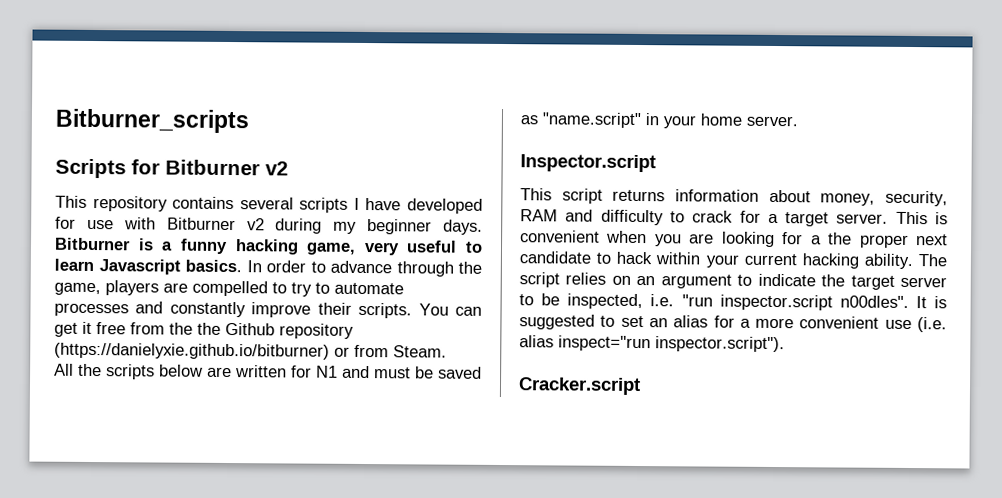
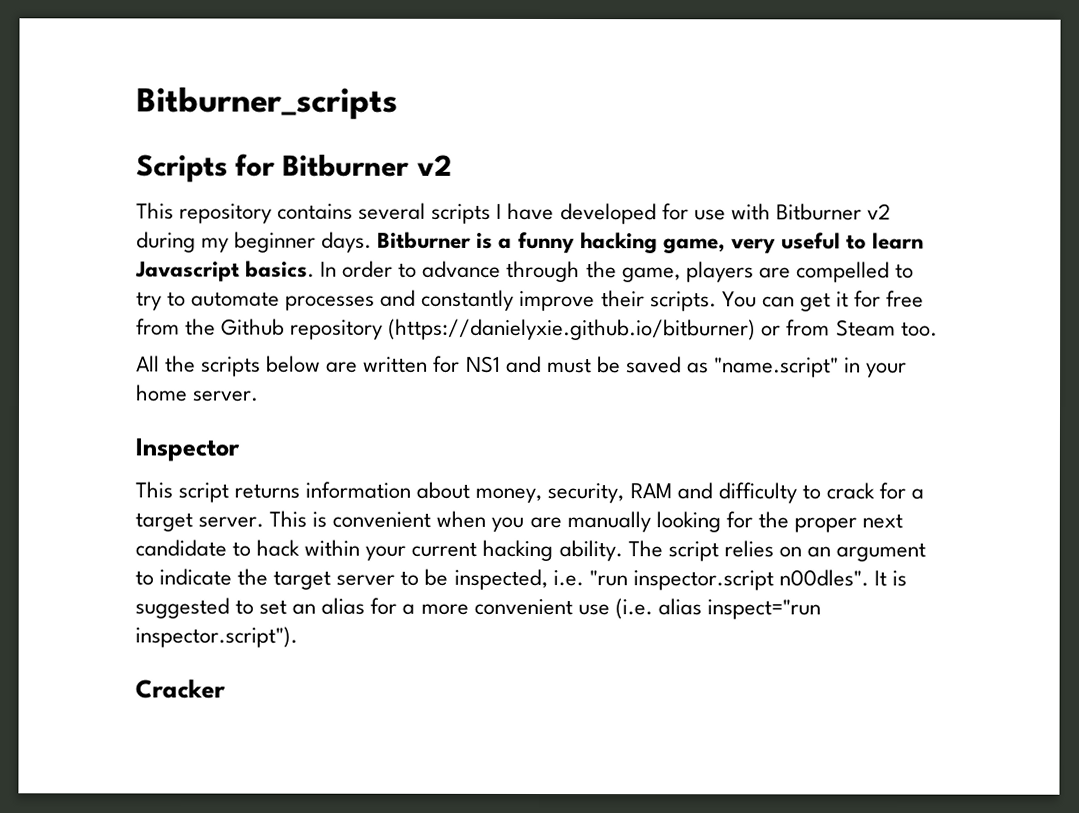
(92, 327) none -> [853,290,881,308] for
[197,322,221,335] the -> (217, 327) none
[393,345,447,358] Steam. -> [835,319,938,337] Steam too.
[316,365,338,378] N1 -> [465,355,501,373] NS1
[520,154,656,173] Inspector.script -> [135,437,240,462] Inspector
(715, 238) none -> [566,511,651,533] manually
[810,235,822,245] a -> (753, 520) none
[518,377,641,396] Cracker.script -> [135,679,226,699] Cracker

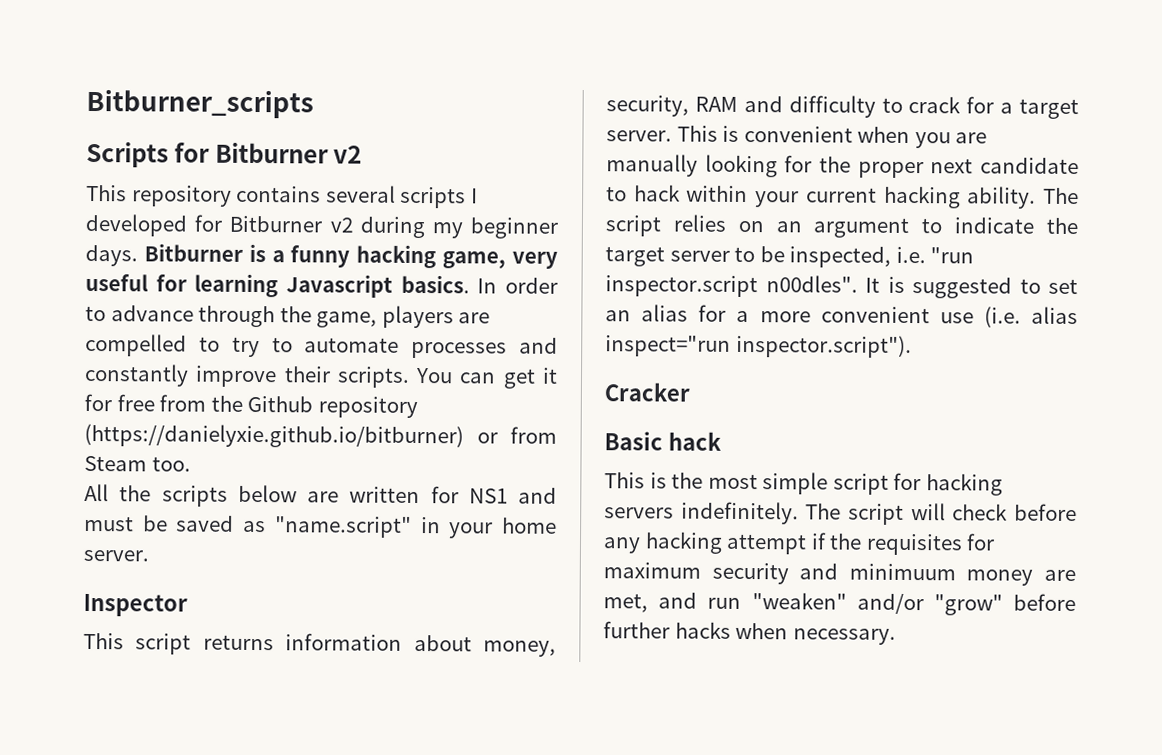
[507,202,555,221] have -> (478, 196) none
[693,203,771,221] use with -> (223, 223) none
[845,232,924,250] to learn -> [155,273,279,298] for learning
(226, 689) none -> [604,431,722,451] [604,472,1003,496] [604,501,1077,525] [603,531,996,556] [603,562,1076,586] [603,592,1076,616] [603,621,896,645] // Basic hack // This is the most simple script for hacking servers indefinitely. The script will check before any hacking attempt if the requisites for maximum security and minimuum money are met, and run "weaken" and/or "grow" before further hacks when necessary.

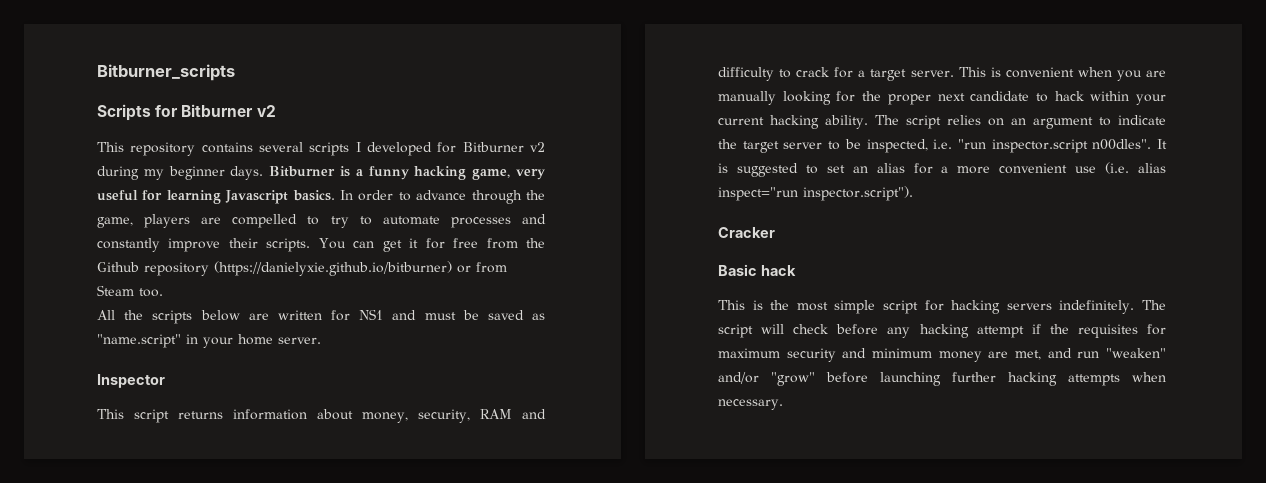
[848,563,956,581] minimuum -> [872,348,932,358] minimum
[603,621,731,639] further hacks -> [880,372,1120,386] launching further hacking attempts

